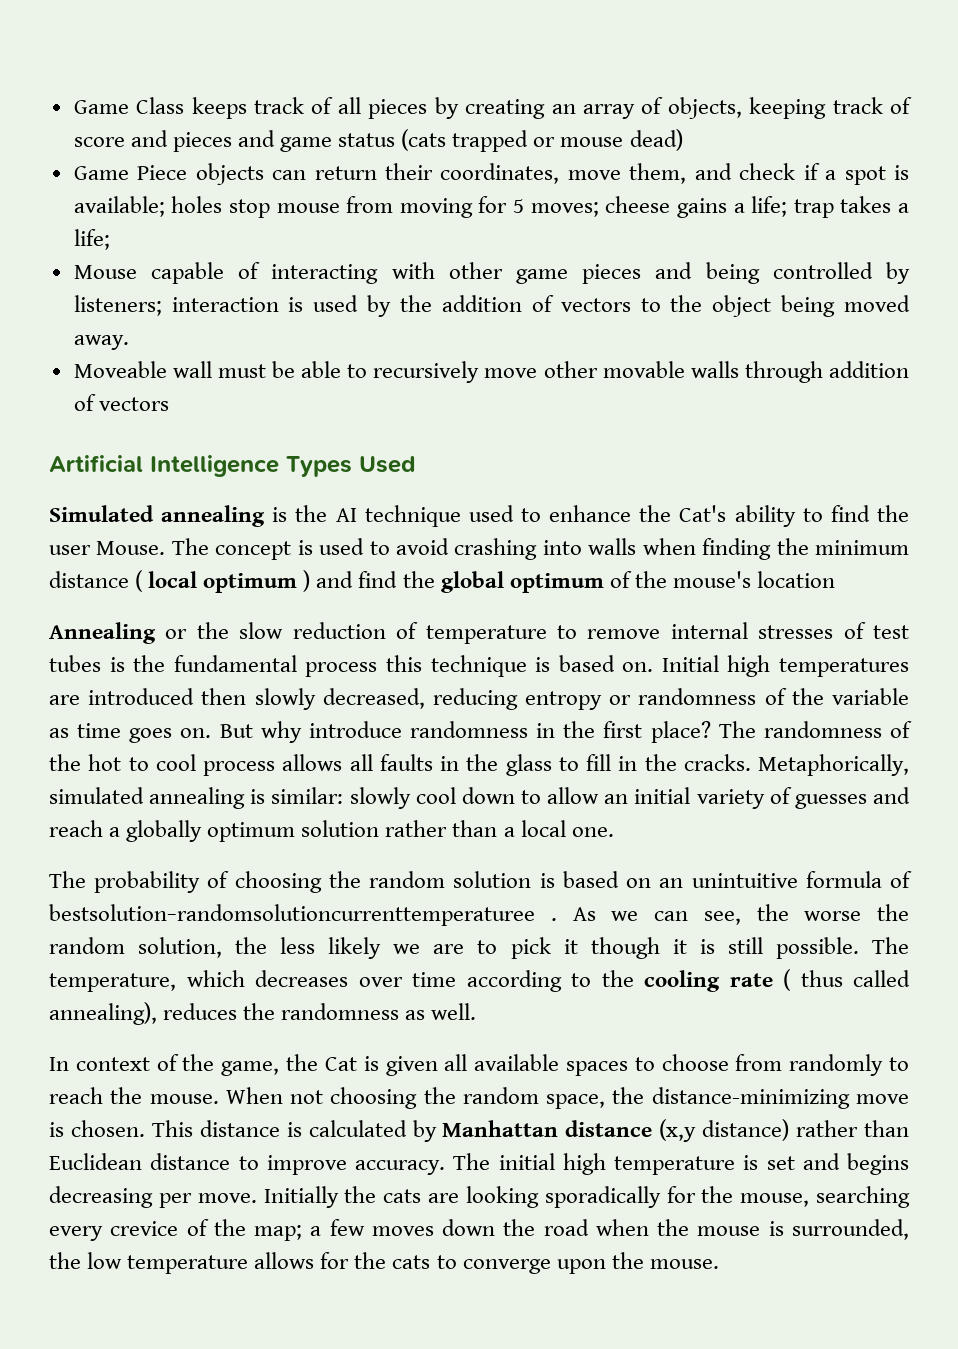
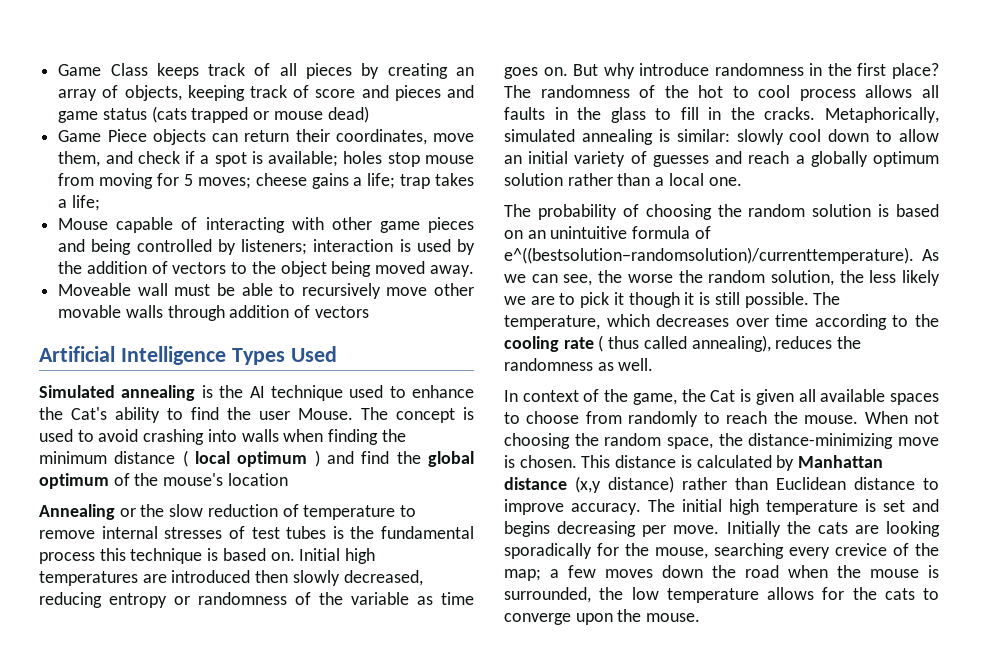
[49,904,557,926] bestsolution−randomsolutioncurrenttemperaturee . -> [504,247,914,264] e^((bestsolution−randomsolution)/currenttemperature).

